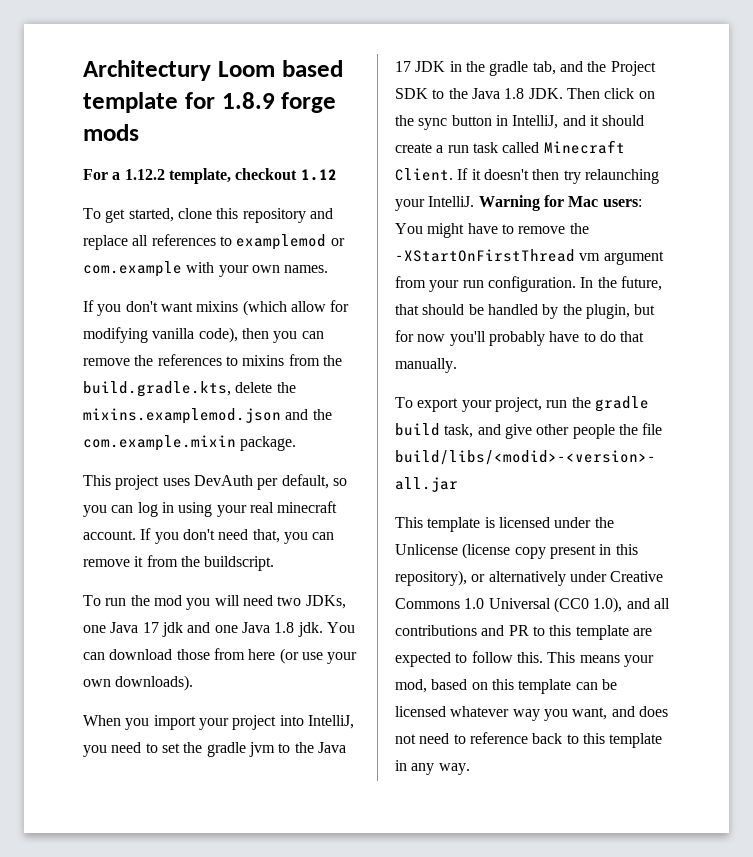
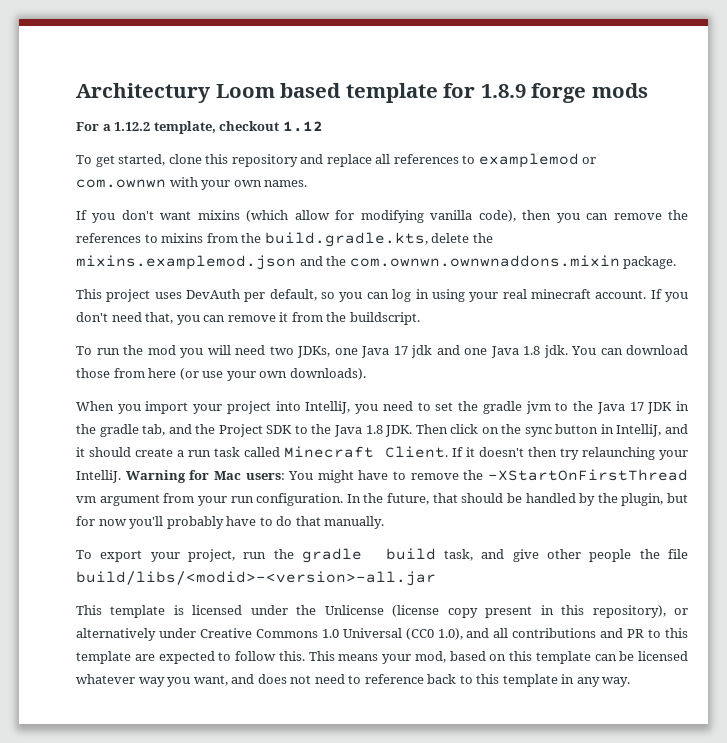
[83,261,182,277] com.example -> [76,179,166,188] com.ownwn
[83,435,236,451] com.example.mixin -> [349,255,620,267] com.ownwn.ownwnaddons.mixin

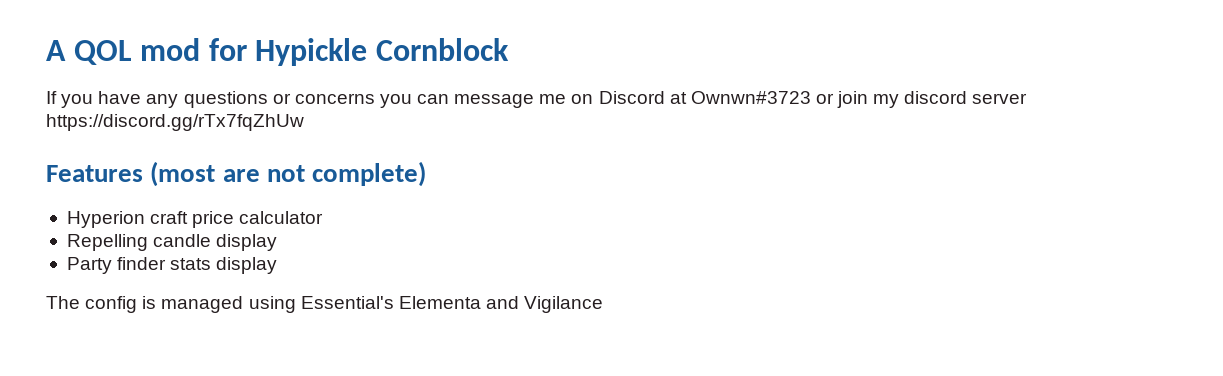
[76,83,648,103] [76,121,323,134] [76,153,597,168] [76,177,308,190] [76,210,689,223] [76,232,493,247] [76,255,677,270] [76,289,689,302] [76,312,420,325] [76,345,688,358] [76,368,366,381] [76,401,689,414] [76,424,688,437] [76,446,688,460] [76,469,688,483] [76,493,688,506] [76,516,385,529] [76,548,688,563] [76,571,436,586] [76,605,688,618] [76,628,689,641] [76,651,688,664] [76,674,631,687] Architectury Loom based template for 1.8.9 forge mods // For a 1.12.2 template, checkout 1.12 // To get started, clone this repository and replace all references to examplemod or com.ownwn with your own names. // If you don't want mixins (which allow for modifying vanilla code), then you can remove the references to mixins from the build.gradle.kts, delete the mixins.examplemod.json and the com.ownwn.ownwnaddons.mixin package. // This project uses DevAuth per default, so you can log in using your real minecraft account. If you don't need that, you can remove it from the buildscript. // To run the mod you will need two JDKs, one Java 17 jdk and one Java 1.8 jdk. You can download those from here (or use your own downloads). // When you import your project into IntelliJ, you need to set the gradle jvm to the Java 17 JDK in the gradle tab, and the Project SDK to the Java 1.8 JDK. Then click on the sync button in IntelliJ, and it should create a run task called Minecraft Client. If it doesn't then try relaunching your IntelliJ. Warning for Mac users: You might have to remove the -XStartOnFirstThread vm argument from your run configuration. In the future, that should be handled by the plugin, but for now you'll probably have to do that manually. // To export your project, run the gradle build task, and give other people the file build/libs/<modid>-<version>-all.jar // This template is licensed under the Unlicense (license copy present in this repository), or alternatively under Creative Commons 1.0 Universal (CC0 1.0), and all contributions and PR to this template are expected to follow this. This means your mod, based on this template can be licensed whatever way you want, and does not need to reference back to this template in any way. -> [46,38,509,66] [46,91,1028,108] [46,114,304,131] [46,161,427,187] [66,211,324,228] [66,234,278,251] [66,257,278,274] [46,296,604,313] A QOL mod for Hypickle Cornblock // If you have any questions or concerns you can message me on Discord at Ownwn#3723 or join my discord server https://discord.gg/rTx7fqZhUw // Features (most are not complete) // Hyperion craft price calculator // Repelling candle display // Party finder stats display // The config is managed using Essential's Elementa and Vigilance

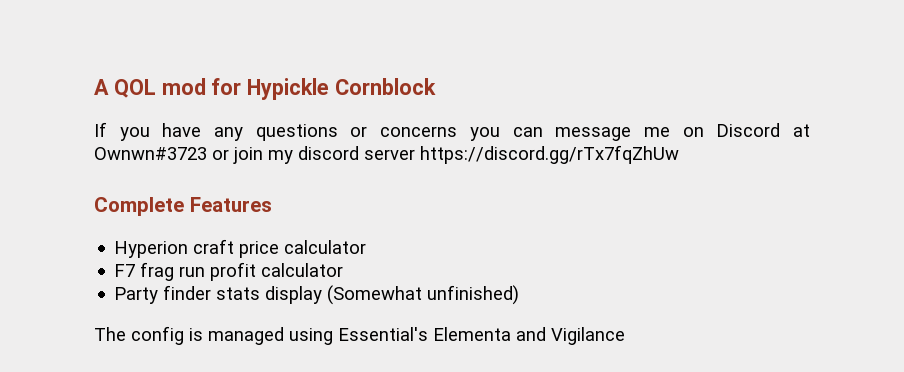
(304, 122) none -> [94,197,184,216] Complete
[150,161,427,187] (most are not complete) -> (272, 204) none
[66,234,278,251] Repelling candle display -> [114,262,344,281] F7 frag run profit calculator
(278, 265) none -> [327,285,520,305] (Somewhat unfinished)

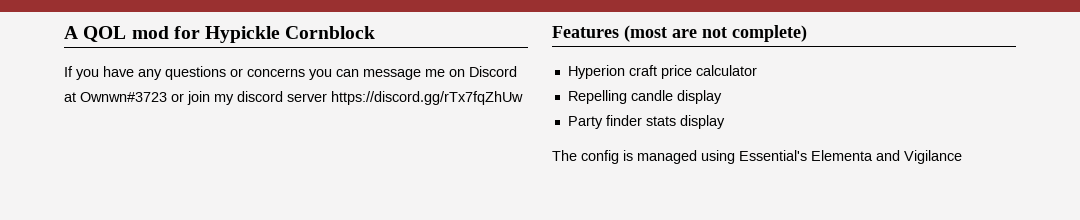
[94,197,184,216] Complete -> (523, 98) none
(272, 204) none -> [624,25,807,42] (most are not complete)
[114,262,344,281] F7 frag run profit calculator -> [567,90,722,104] Repelling candle display
[327,285,520,305] (Somewhat unfinished) -> (725, 122) none

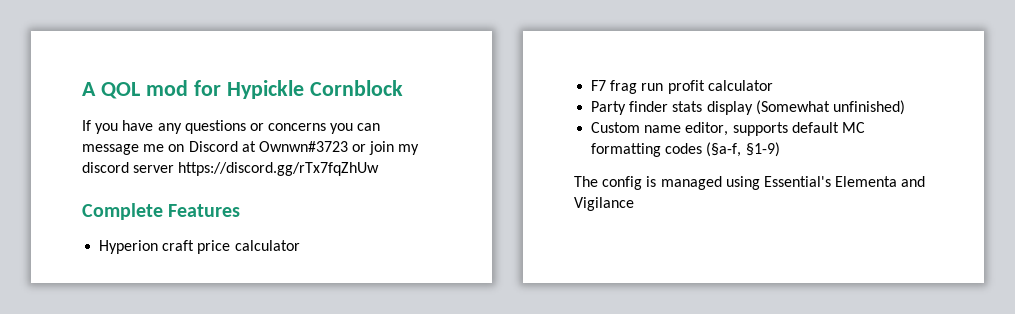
(523, 98) none -> [82,203,163,220] Complete
[624,25,807,42] (most are not complete) -> (241, 210) none
[567,90,722,104] Repelling candle display -> [591,80,773,94] F7 frag run profit calculator
(725, 122) none -> [755,100,905,115] [591,122,865,136] [591,142,780,157] (Somewhat unfinished) // Custom name editor, supports default MC formatting codes (§a-f, §1-9)

